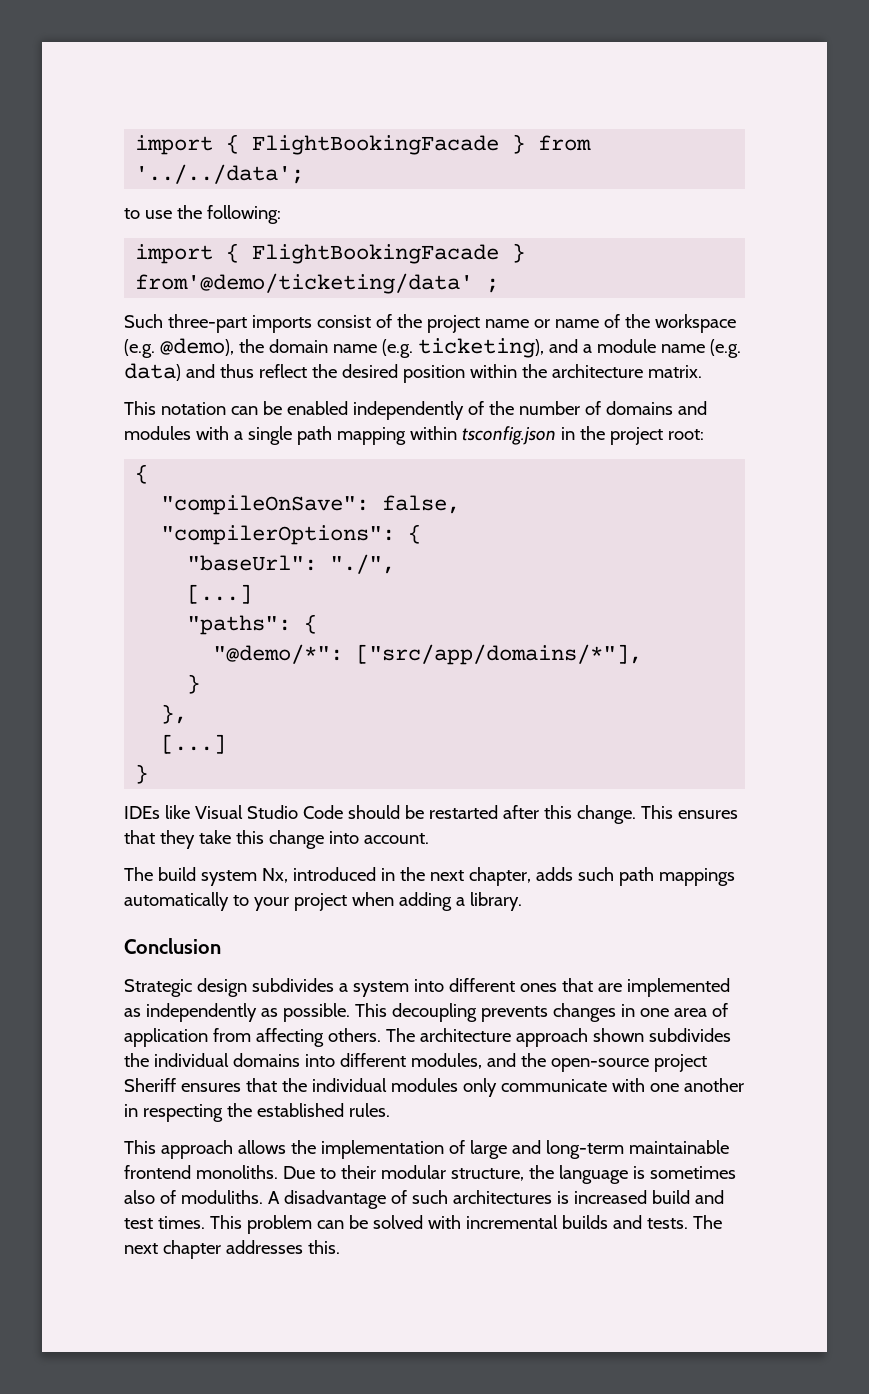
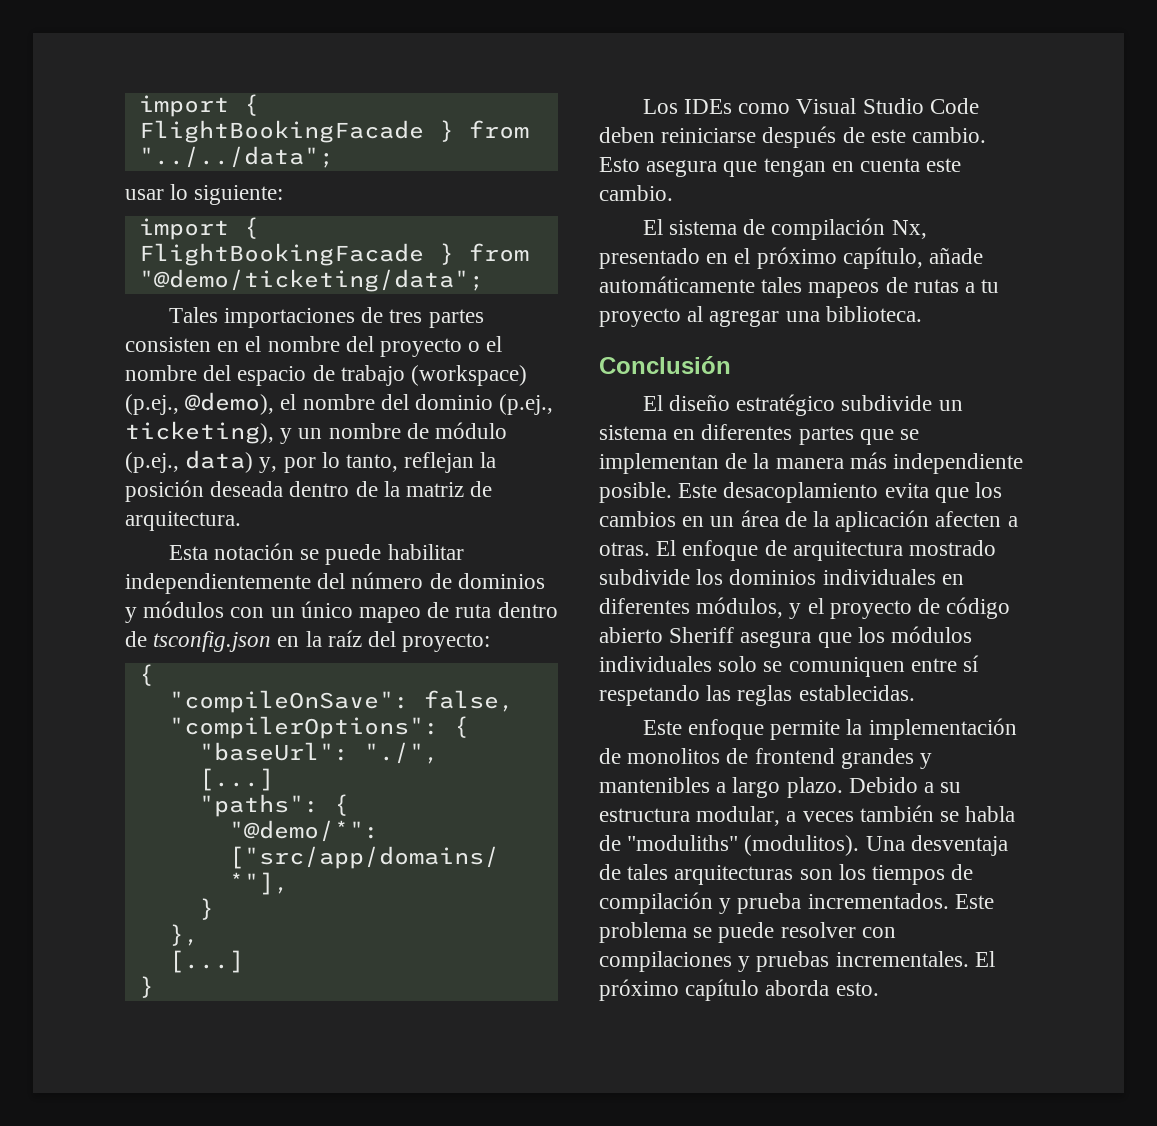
[135,134,592,155] [135,164,305,184] [124,205,281,224] [135,243,526,264] [135,273,500,294] [124,314,736,333] [124,338,741,358] [124,363,702,383] [124,401,707,420] [124,426,704,445] import { FlightBookingFacade } from '../../data'; // to use the following: // import { FlightBookingFacade } from'@demo/ticketing/data' ; // Such three-part imports consist of the project name or name of the workspace (e.g. @demo), the domain name (e.g. ticketing), and a module name (e.g. data) and thus reflect the desired position within the architecture matrix. // This notation can be enabled independently of the number of domains and modules with a single path mapping within tsconfig.json in the project root: -> [138,94,259,117] [138,120,529,143] [138,146,334,168] [125,184,284,205] [138,217,259,240] [138,243,529,266] [138,269,484,292] [168,307,484,328] [125,336,503,357] [125,365,528,386] [125,392,554,415] [125,421,508,444] [125,450,497,473] [125,480,493,502] [125,511,241,531] [168,543,464,565] [125,572,545,594] [125,601,558,623] [125,630,491,652] import { FlightBookingFacade } from "../../data"; // usar lo siguiente: // import { FlightBookingFacade } from "@demo/ticketing/data"; // Tales importaciones de tres partes consisten en el nombre del proyecto o el nombre del espacio de trabajo (workspace) (p.ej., @demo), el nombre del dominio (p.ej., ticketing), y un nombre de módulo (p.ej., data) y, por lo tanto, reflejan la posición deseada dentro de la matriz de arquitectura. // Esta notación se puede habilitar independientemente del número de dominios y módulos con un único mapeo de ruta dentro de tsconfig.json en la raíz del proyecto:
[124,805,738,824] [124,830,429,849] [124,867,735,886] [124,892,522,911] [124,938,221,954] [124,978,730,997] [124,1003,728,1022] [124,1028,731,1047] [124,1053,707,1072] [124,1078,744,1097] [124,1103,390,1122] [124,1140,729,1159] [124,1165,736,1184] [124,1190,724,1209] [124,1215,722,1234] [124,1240,340,1259] IDEs like Visual Studio Code should be restarted after this change. This ensures that they take this change into account. // The build system Nx, introduced in the next chapter, adds such path mappings automatically to your project when adding a library. // Conclusion // Strategic design subdivides a system into different ones that are implemented as independently as possible. This decoupling prevents changes in one area of application from affecting others. The architecture approach shown subdivides the individual domains into different modules, and the open-source project Sheriff ensures that the individual modules only communicate with one another in respecting the established rules. // This approach allows the implementation of large and long-term maintainable frontend monoliths. Due to their modular structure, the language is sometimes also of moduliths. A disadvantage of such architectures is increased build and test times. This problem can be solved with incremental builds and tests. The next chapter addresses this. -> [642,98,979,114] [599,126,987,148] [599,157,962,177] [599,185,673,201] [642,218,927,240] [599,247,984,269] [599,276,1000,298] [599,306,922,327] [599,356,731,374] [642,394,963,416] [599,424,920,445] [599,452,1024,474] [599,482,1003,503] [599,510,1018,532] [599,540,997,561] [599,569,964,585] [599,597,1011,619] [599,626,973,648] [599,655,980,677] [599,685,915,706] [642,718,1017,740] [599,748,933,769] [599,777,962,798] [599,805,1016,826] [599,835,1008,856] [599,864,974,885] [599,892,994,914] [599,922,896,943] [599,951,995,972] [599,979,879,1001] Los IDEs como Visual Studio Code deben reiniciarse después de este cambio. Esto asegura que tengan en cuenta este cambio. // El sistema de compilación Nx, presentado en el próximo capítulo, añade automáticamente tales mapeos de rutas a tu proyecto al agregar una biblioteca. // Conclusión // El diseño estratégico subdivide un sistema en diferentes partes que se implementan de la manera más independiente posible. Este desacoplamiento evita que los cambios en un área de la aplicación afecten a otras. El enfoque de arquitectura mostrado subdivide los dominios individuales en diferentes módulos, y el proyecto de código abierto Sheriff asegura que los módulos individuales solo se comuniquen entre sí respetando las reglas establecidas. // Este enfoque permite la implementación de monolitos de frontend grandes y mantenibles a largo plazo. Debido a su estructura modular, a veces también se habla de "moduliths" (modulitos). Una desventaja de tales arquitecturas son los tiempos de compilación y prueba incrementados. Este problema se puede resolver con compilaciones y pruebas incrementales. El próximo capítulo aborda esto.

